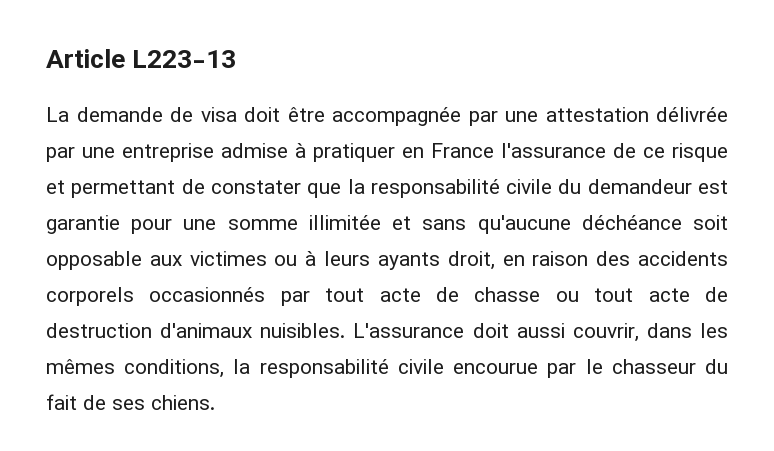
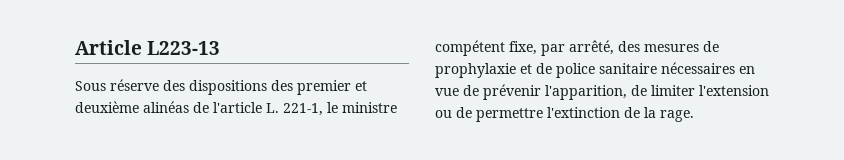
[46,107,728,126] [46,143,728,162] [46,179,728,198] [46,215,728,234] [46,251,728,270] [46,287,728,306] [46,323,728,342] [46,359,728,378] [46,394,215,410] La demande de visa doit être accompagnée par une attestation délivrée par une entreprise admise à pratiquer en France l'assurance de ce risque et permettant de constater que la responsabilité civile du demandeur est garantie pour une somme illimitée et sans qu'aucune déchéance soit opposable aux victimes ou à leurs ayants droit, en raison des accidents corporels occasionnés par tout acte de chasse ou tout acte de destruction d'animaux nuisibles. L'assurance doit aussi couvrir, dans les mêmes conditions, la responsabilité civile encourue par le chasseur du fait de ses chiens. -> [75,79,367,95] [75,101,397,116] [435,40,719,56] [435,62,755,78] [435,84,769,100] [435,107,694,122] Sous réserve des dispositions des premier et deuxième alinéas de l'article L. 221-1, le ministre compétent fixe, par arrêté, des mesures de prophylaxie et de police sanitaire nécessaires en vue de prévenir l'apparition, de limiter l'extension ou de permettre l'extinction de la rage.

